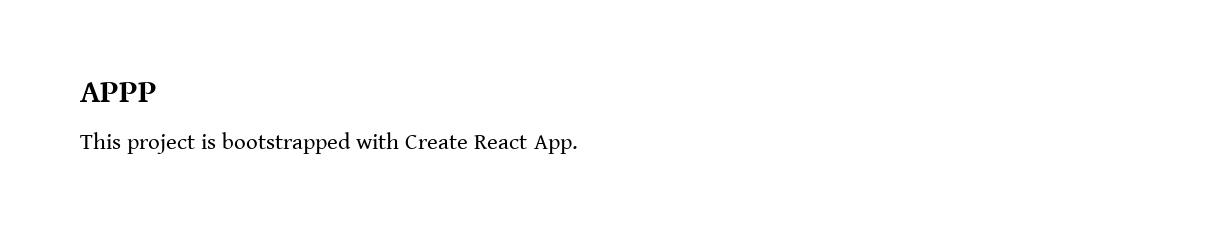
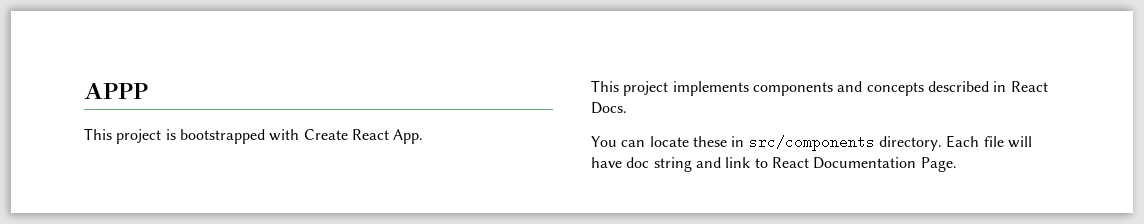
(578, 144) none -> [591,80,1048,96] [591,102,627,114] [591,135,1032,151] [591,157,957,172] // This project implements components and concepts described in React Docs. // You can locate these in src/components directory. Each file will have doc string and link to React Documentation Page.

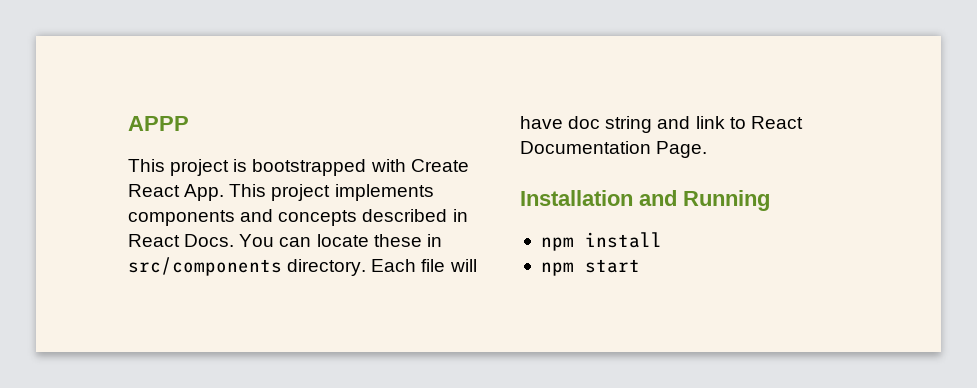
(424, 136) // -> (225, 192) none
(627, 108) // -> (235, 240) none
(957, 164) none -> [520,190,770,211] [540,232,662,251] [540,259,640,276] // Installation and Running // npm install // npm start

